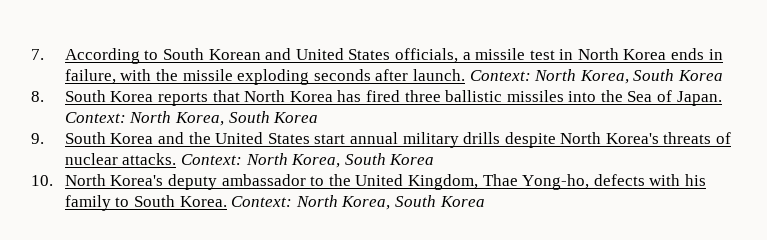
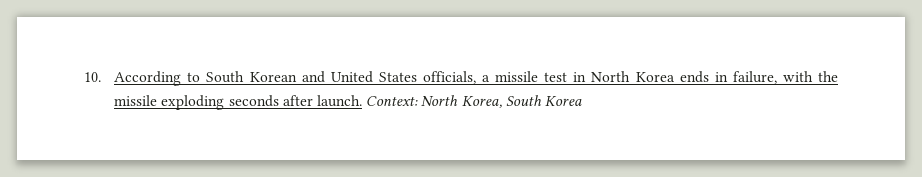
[31,49,44,60] 7. -> [84,72,101,82] 10.
[31,90,722,106] [64,111,319,126] [31,132,732,148] [64,153,435,168] [31,174,706,190] [64,195,485,211] // 8. South Korea reports that North Korea has fired three ballistic missiles into the Sea of Japan. Context: North Korea, South Korea // 9. South Korea and the United States start annual military drills despite North Korea's threats of nuclear attacks. Context: North Korea, South Korea // 10. North Korea's deputy ambassador to the United Kingdom, Thae Yong-ho, defects with his family to South Korea. Context: North Korea, South Korea -> (582, 101) none

